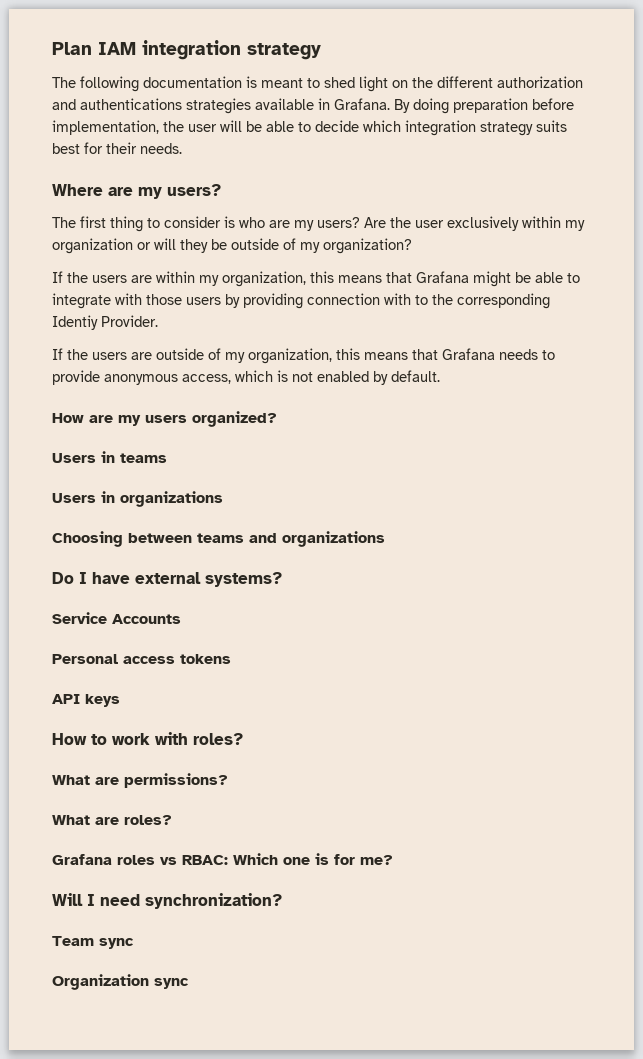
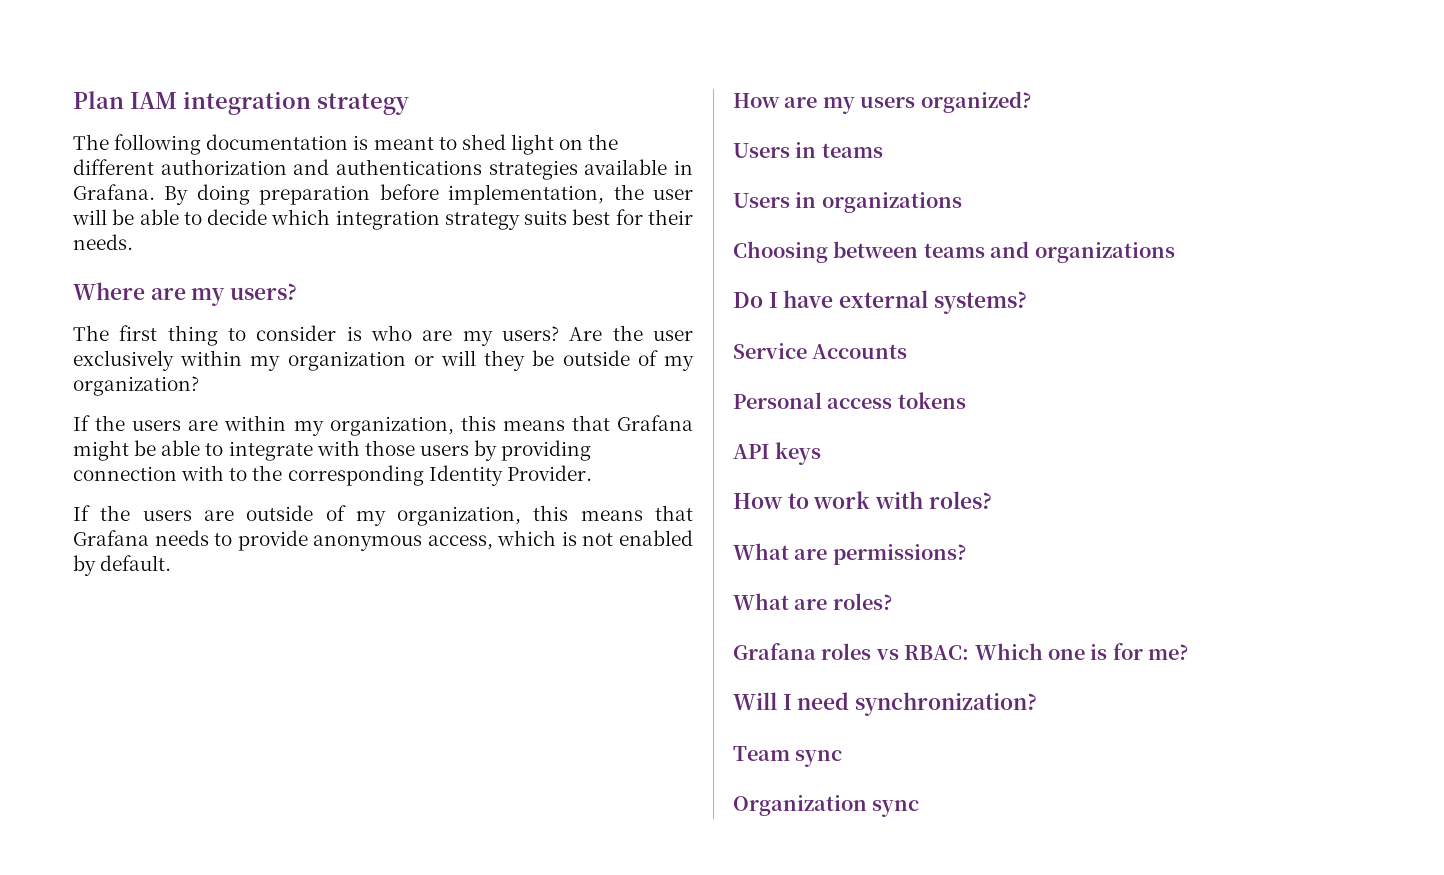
[52,315,98,330] Identiy -> [428,465,503,486] Identity

